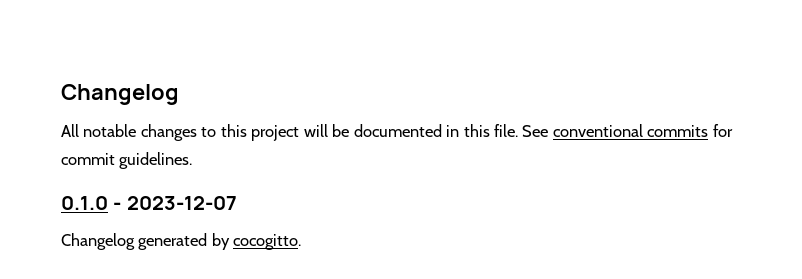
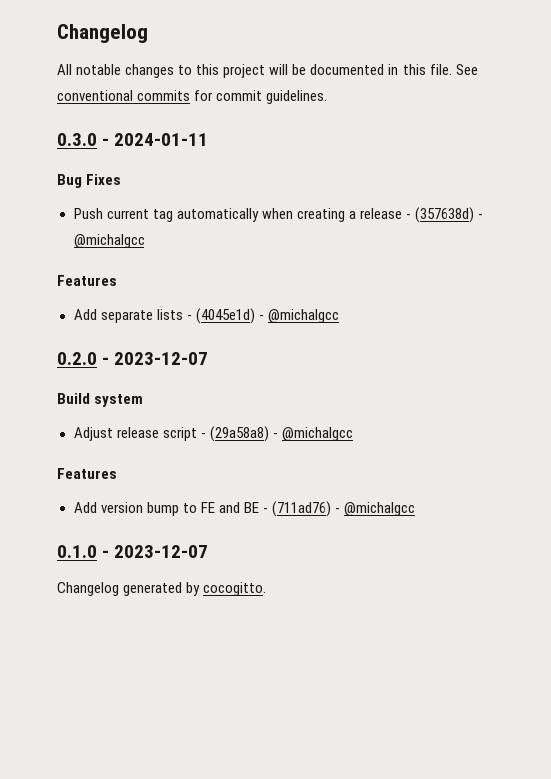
(193, 160) none -> [57,133,209,146] [57,174,122,188] [73,207,484,223] [73,234,145,248] [57,275,117,286] [73,308,339,324] [57,352,209,365] [57,393,144,407] [73,426,353,442] [57,468,117,479] [73,501,416,517] // 0.3.0 - 2024-01-11 // Bug Fixes // Push current tag automatically when creating a release - (357638d) - @michalgcc // Features // Add separate lists - (4045e1d) - @michalgcc // 0.2.0 - 2023-12-07 // Build system // Adjust release script - (29a58a8) - @michalgcc // Features // Add version bump to FE and BE - (711ad76) - @michalgcc

